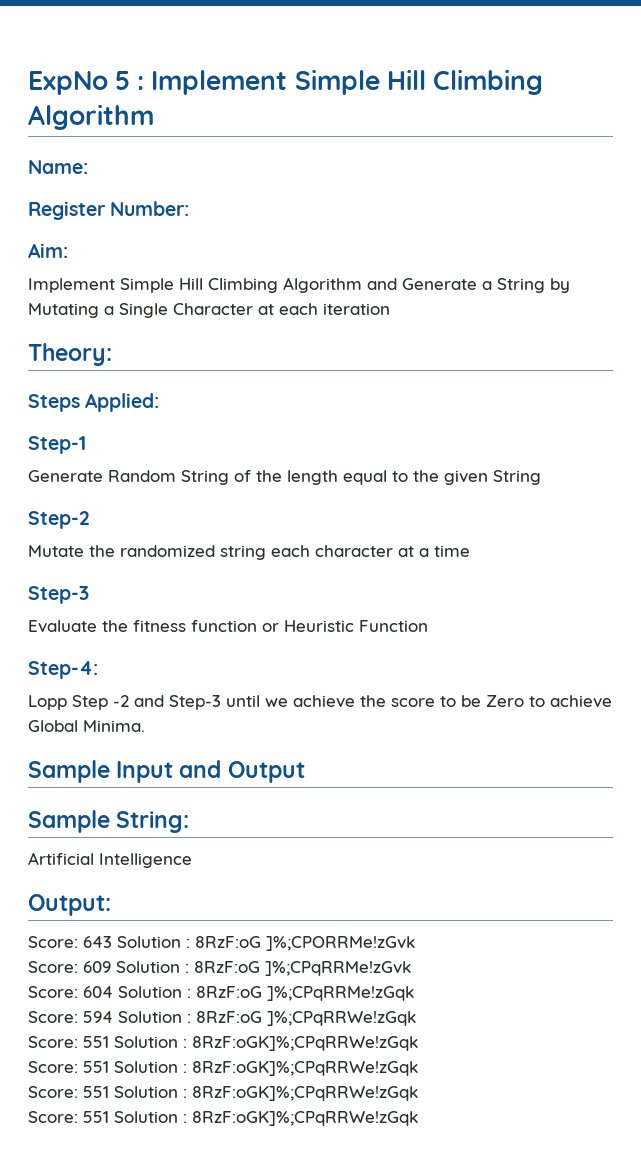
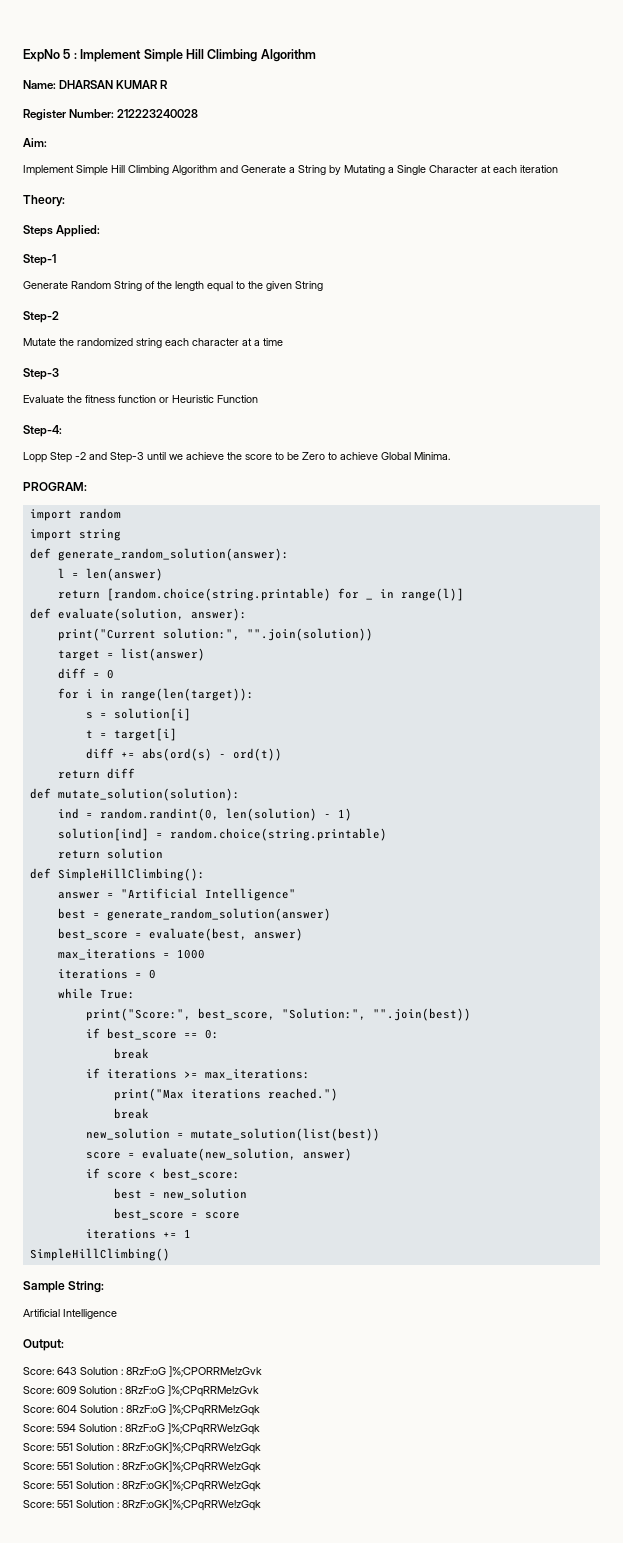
(88, 167) none -> [59,80,169,89] DHARSAN KUMAR R
(190, 208) none -> [117,109,199,118] 212223240028
[28,760,305,783] Sample Input and Output -> [23,482,87,491] [29,508,121,521] [29,529,121,541] [29,548,289,561] [57,568,163,581] [57,588,373,601] [379,588,464,601] [29,608,247,621] [57,628,373,641] [57,648,205,661] [57,668,114,679] [57,688,254,701] [85,708,191,721] [85,728,177,741] [85,748,282,761] [57,768,135,779] [29,788,240,801] [57,808,352,821] [57,828,387,841] [57,848,163,859] [29,868,205,881] [57,888,296,901] [57,908,331,921] [57,928,303,941] [57,949,205,960] [57,969,156,979] [57,988,135,999] [85,1008,471,1021] [85,1028,219,1040] [113,1048,149,1059] [85,1068,310,1080] [113,1088,338,1101] [113,1108,149,1119] [85,1128,380,1141] [85,1148,352,1161] [85,1168,240,1180] [113,1188,247,1200] [113,1208,240,1220] [85,1229,191,1239] [29,1248,170,1261] PROGRAM: // import random // import string // def generate_random_solution(answer): // l = len(answer) // return [random.choice(string.printable) for _ in range(l)] // def evaluate(solution, answer): // print("Current solution:", "".join(solution)) // target = list(answer) // diff = 0 // for i in range(len(target)): // s = solution[i] // t = target[i] // diff += abs(ord(s) - ord(t)) // return diff // def mutate_solution(solution): // ind = random.randint(0, len(solution) - 1) // solution[ind] = random.choice(string.printable) // return solution // def SimpleHillClimbing(): // answer = "Artificial Intelligence" // best = generate_random_solution(answer) // best_score = evaluate(best, answer) // max_iterations = 1000 // iterations = 0 // while True: // print("Score:", best_score, "Solution:", "".join(best)) // if best_score == 0: // break // if iterations >= max_iterations: // print("Max iterations reached.") // break // new_solution = mutate_solution(list(best)) // score = evaluate(new_solution, answer) // if score < best_score: // best = new_solution // best_score = score // iterations += 1 // SimpleHillClimbing()

